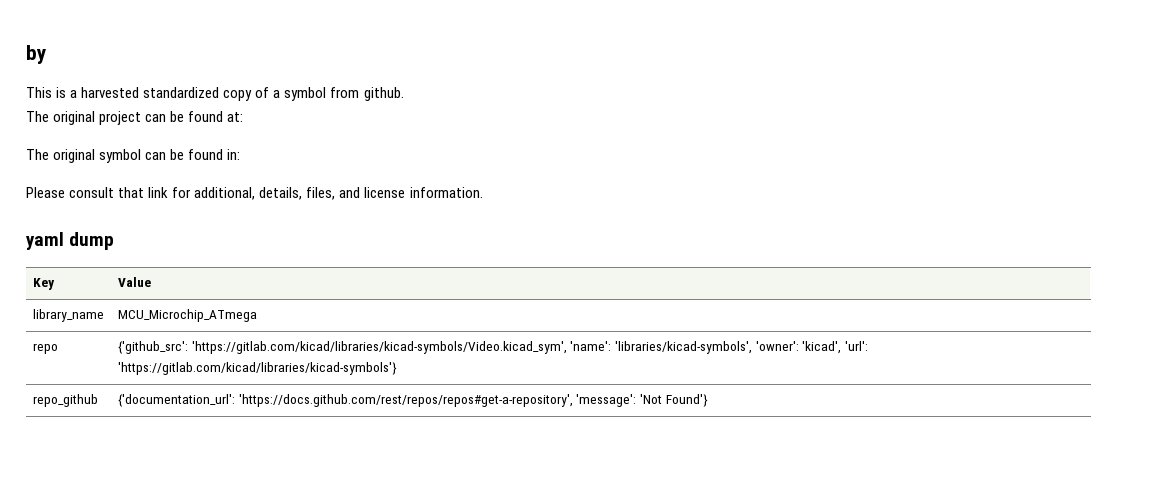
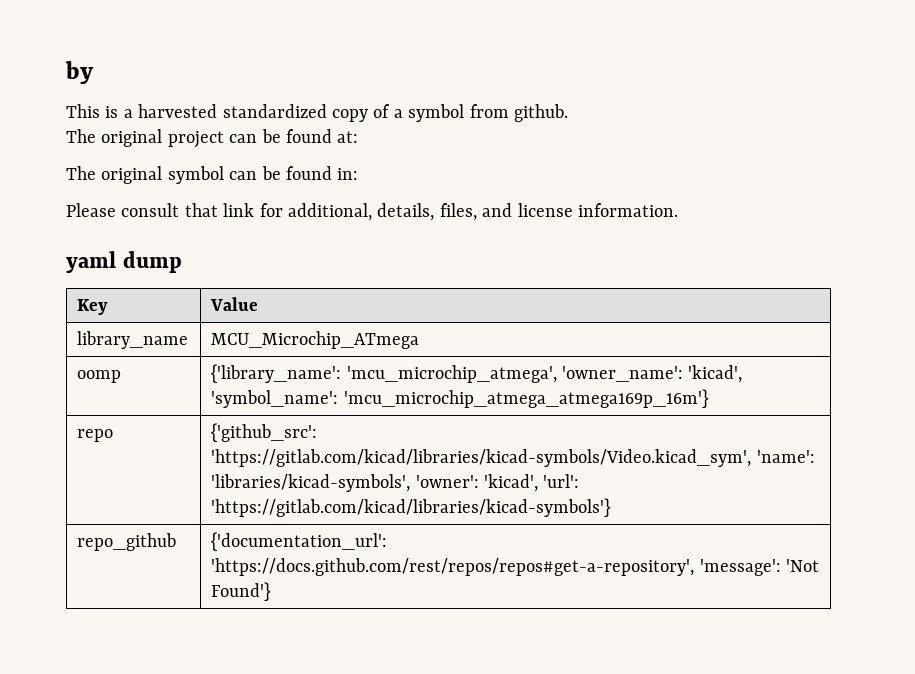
(257, 315) none -> [77,370,122,383] [211,364,743,383] [211,389,709,408] // oomp | {'library_name': 'mcu_microchip_atmega', 'owner_name': 'kicad', 'symbol_name': 'mcu_microchip_atmega_atmega169p_16m'}

